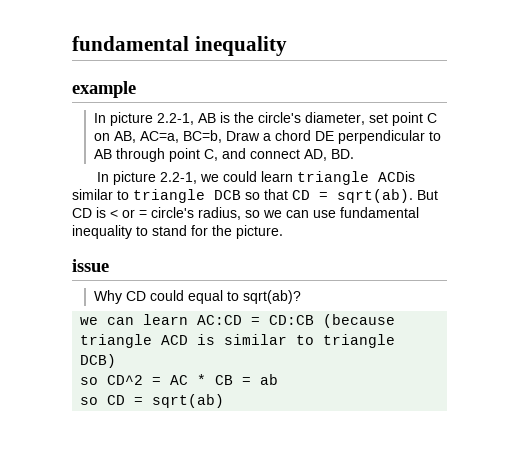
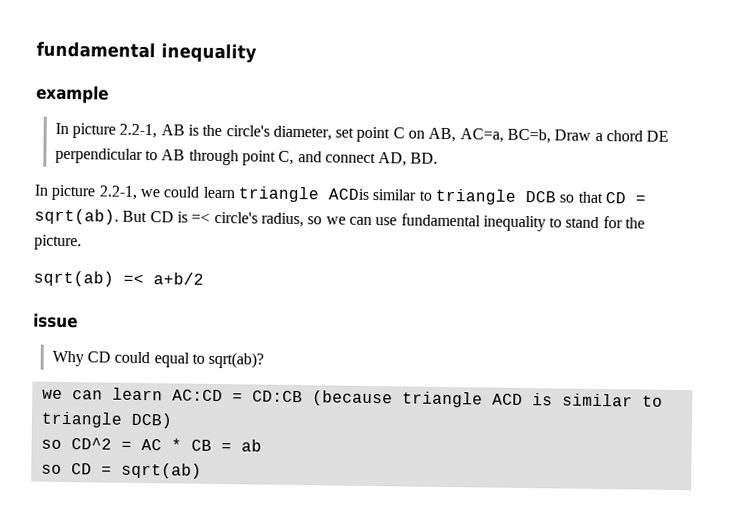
[110,209,147,218] < or = -> [191,212,211,223] =<
(283, 232) none -> [33,270,204,287] // sqrt(ab) =< a+b/2

